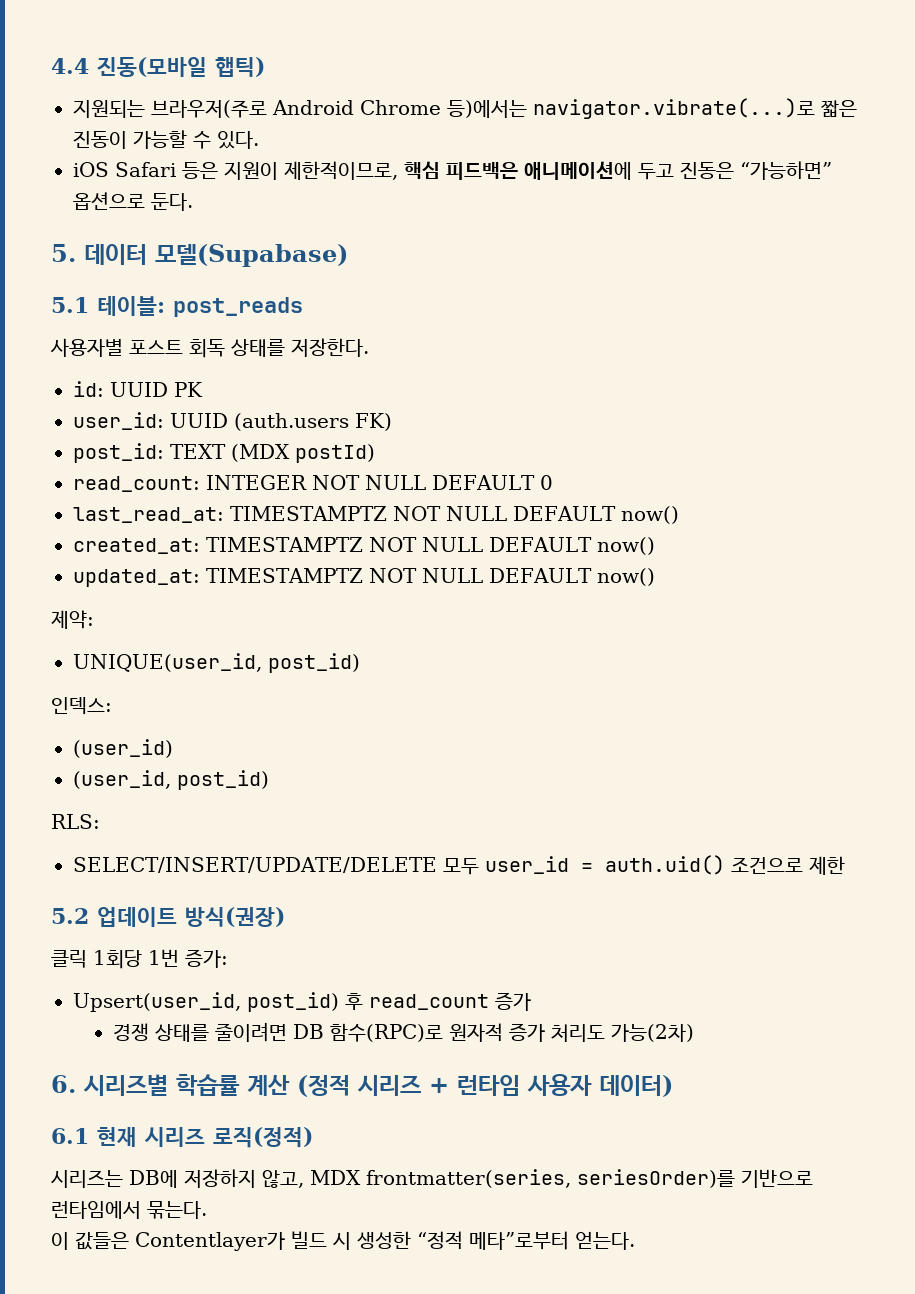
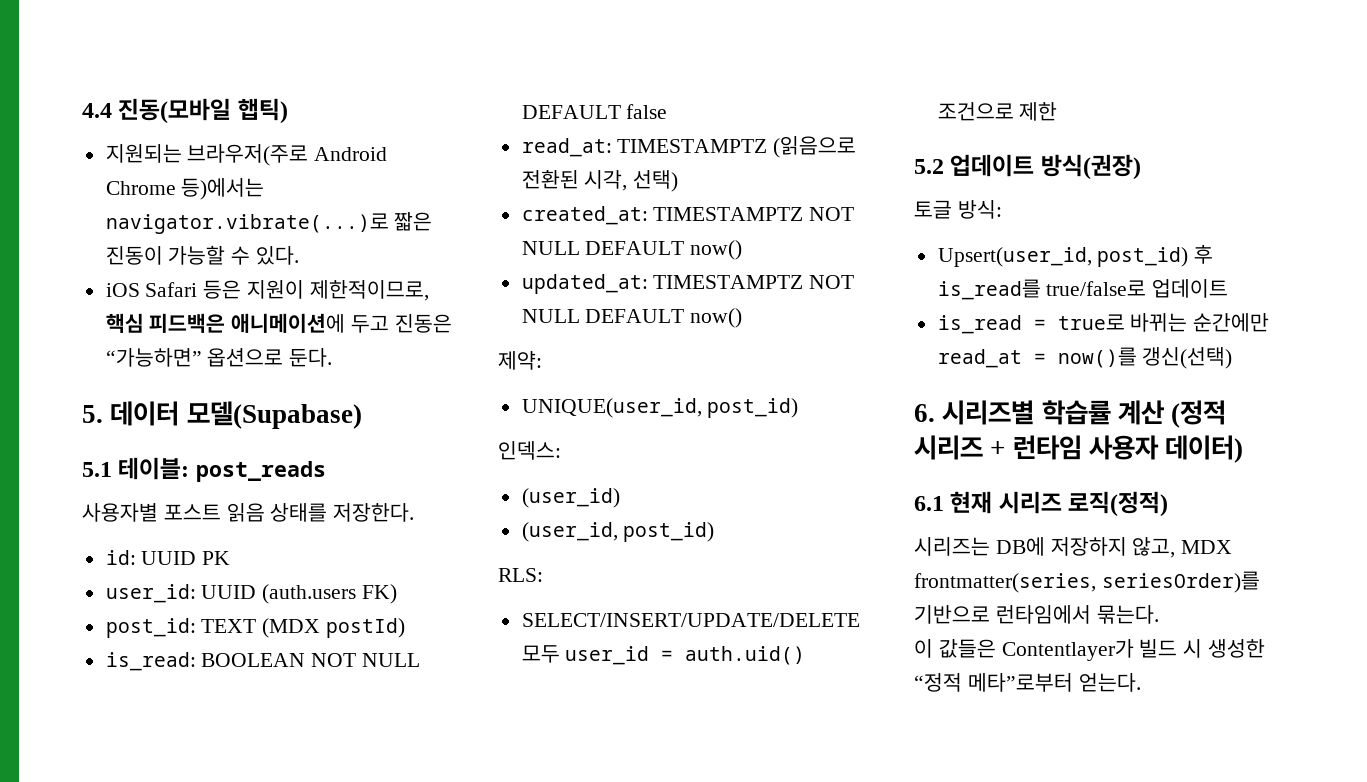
[189,339,225,358] 회독 -> [226,503,265,522] 읽음
[73,475,553,492] [73,506,679,524] read_count: INTEGER NOT NULL DEFAULT 0 // last_read_at: TIMESTAMPTZ NOT NULL DEFAULT now() -> [105,652,421,671] [521,104,668,119] [521,136,857,158] [521,170,679,192] is_read: BOOLEAN NOT NULL DEFAULT false // read_at: TIMESTAMPTZ (읽음으로 전환된 시각, 선택)
[51,949,228,969] 클릭 1회당 1번 증가: -> [914,200,1002,219] 토글 방식:
[369,992,531,1011] [112,1022,694,1042] read_count 증가 // 경쟁 상태를 줄이려면 DB 함수(RPC)로 원자적 증가 처리도 가능(2차) -> [937,279,1229,300] [937,313,1270,334] [937,347,1233,369] is_read를 true/false로 업데이트 // is_read = true로 바뀌는 순간에만 read_at = now()를 갱신(선택)

